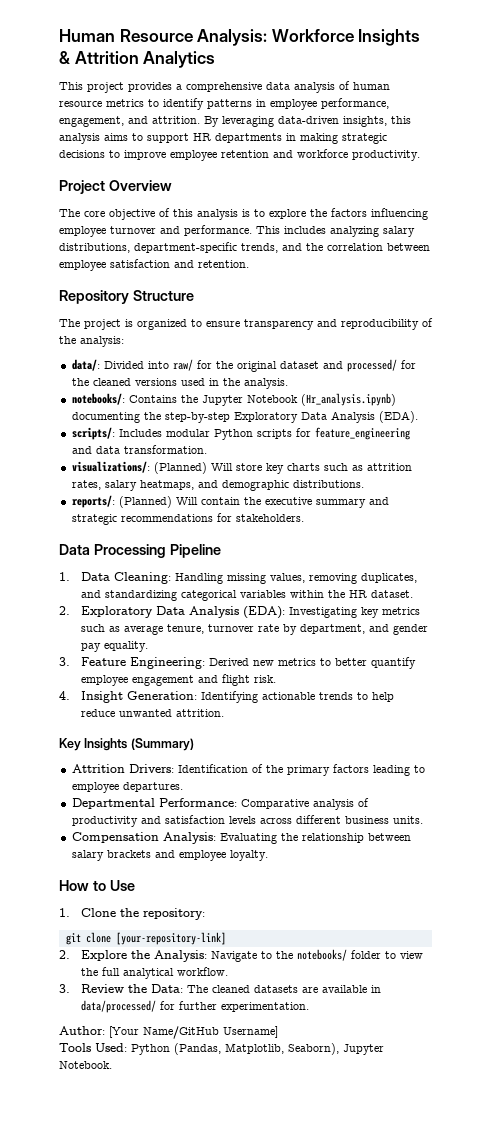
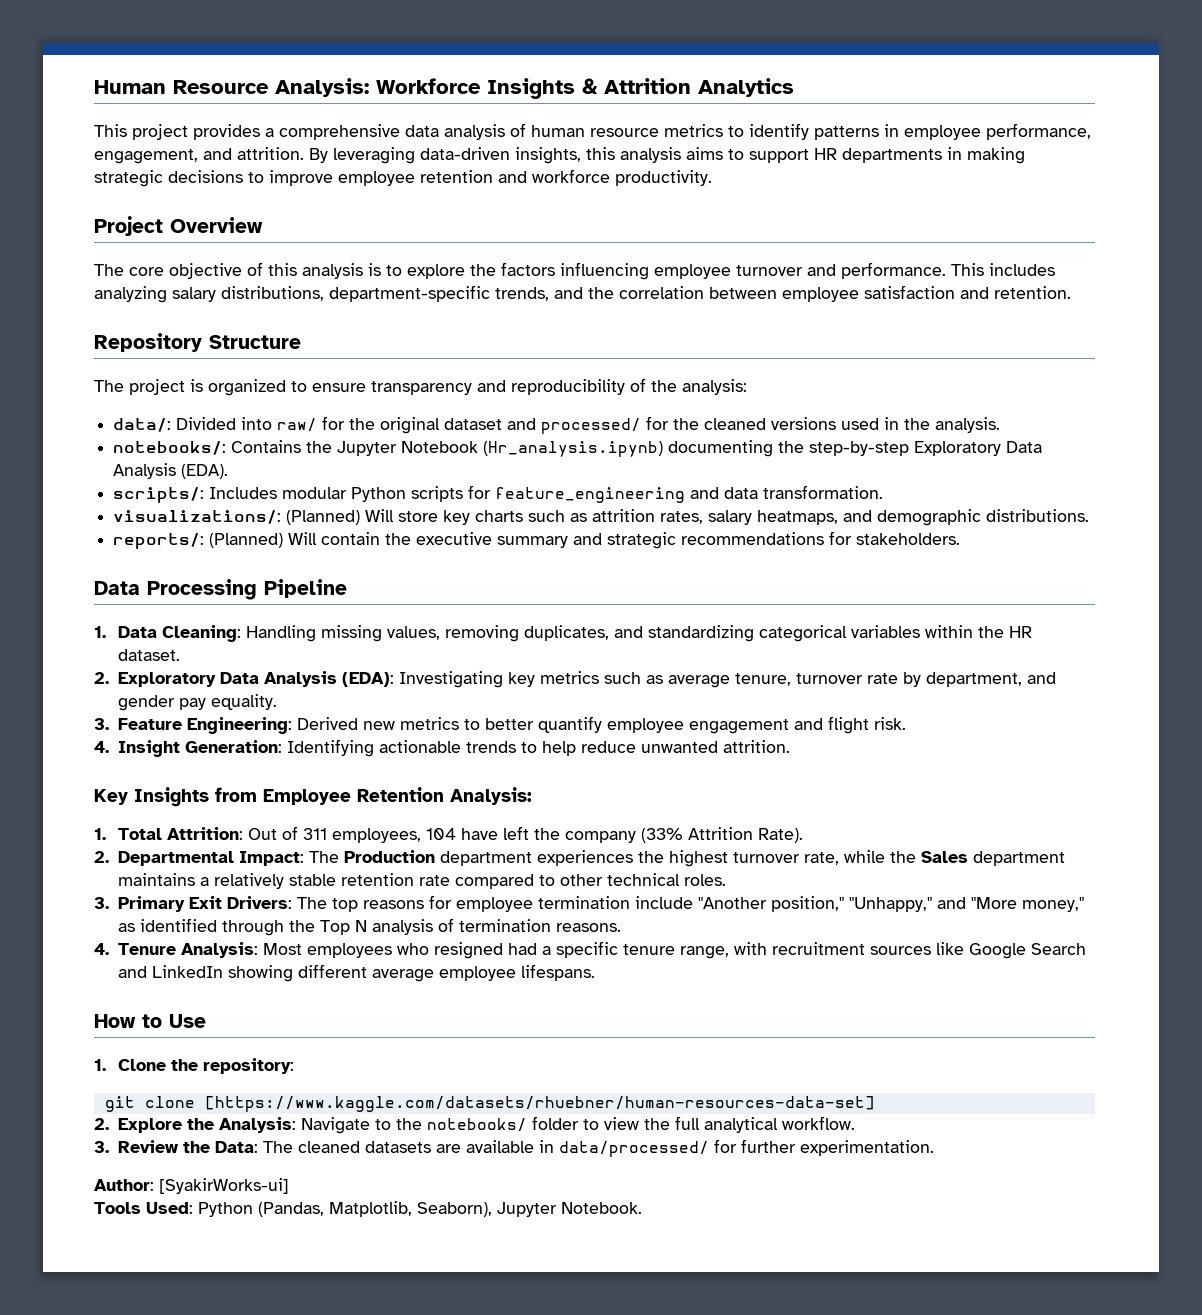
[130,738,194,751] [71,764,425,776] [71,782,183,793] [71,798,369,810] [71,815,423,827] [71,832,411,844] [71,850,268,861] (Summary) // Attrition Drivers: Identification of the primary factors leading to employee departures. // Departmental Performance: Comparative analysis of productivity and satisfaction levels across different business units. // Compensation Analysis: Evaluating the relationship between salary brackets and employee loyalty. -> [215,787,532,805] [94,826,804,843] [94,850,1066,867] [118,873,727,889] [94,895,1085,912] [118,918,622,936] [94,941,1087,959] [118,964,596,982] from Employee Retention Analysis: // 1. Total Attrition: Out of 311 employees, 104 have left the company (33% Attrition Rate). // 2. Departmental Impact: The Production department experiences the highest turnover rate, while the Sales department maintains a relatively stable retention rate compared to other technical roles. // 3. Primary Exit Drivers: The top reasons for employee termination include "Another position," "Unhappy," and "More money," as identified through the Top N analysis of termination reasons. // 4. Tenure Analysis: Most employees who resigned had a specific tenure range, with recruitment sources like Google Search and LinkedIn showing different average employee lifespans.
[115,932,226,945] [your-repository-link] -> [204,1096,875,1112] [https://www.kaggle.com/datasets/rhuebner/human-resources-data-set]
[109,1026,278,1039] [Your Name/GitHub Username] -> [159,1178,289,1194] [SyakirWorks-ui]

